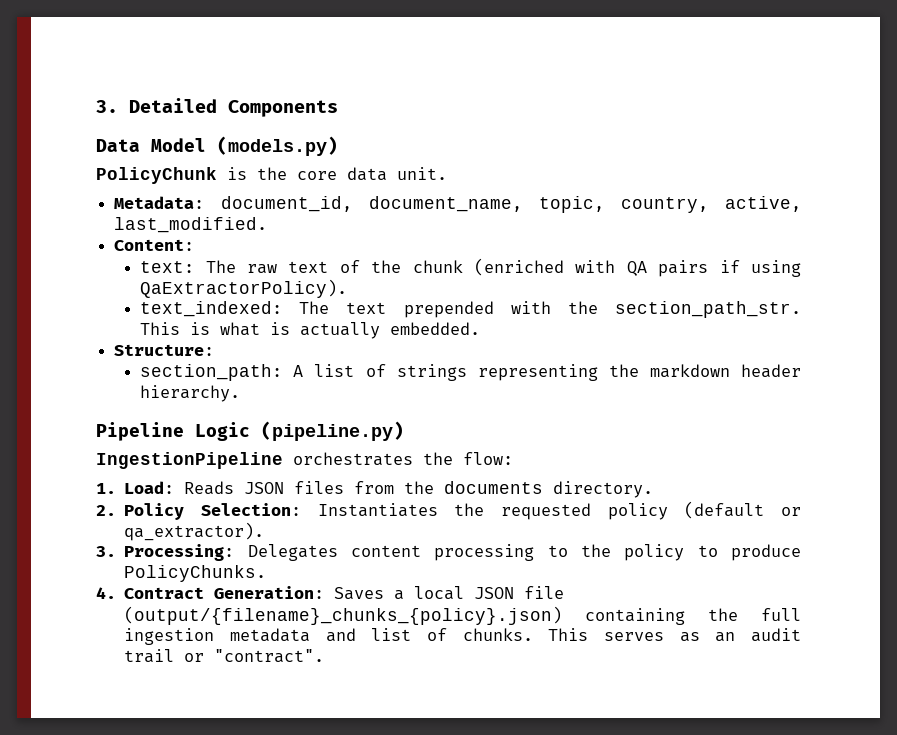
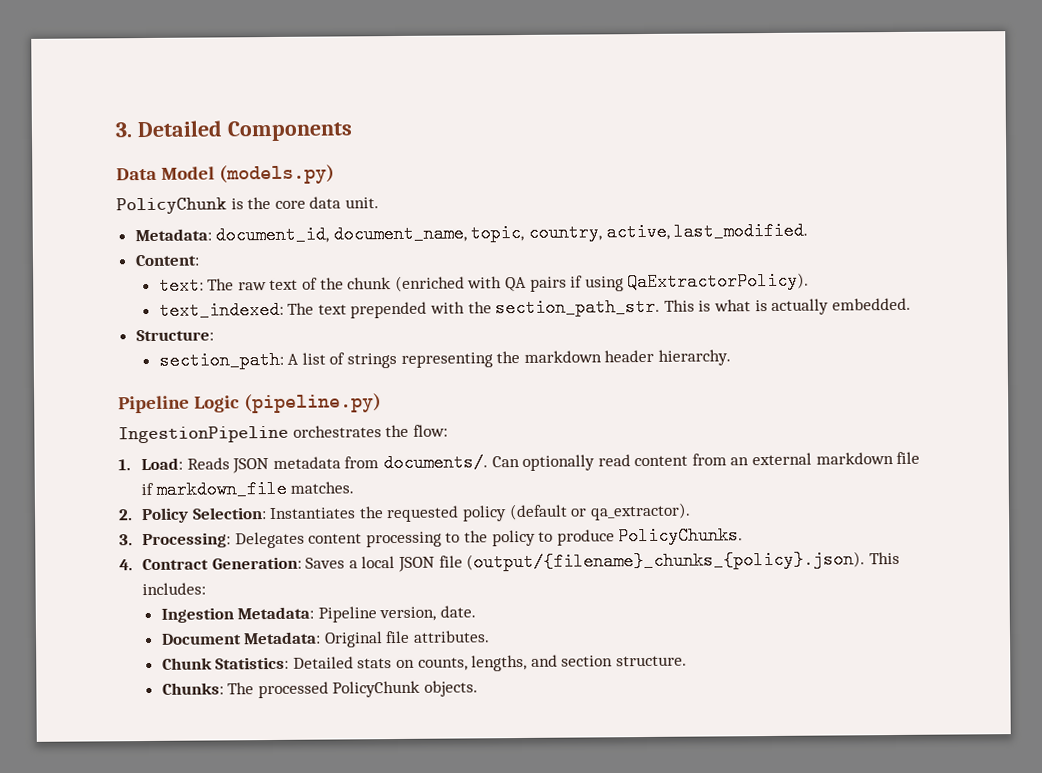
[294,481,654,498] files from the documents directory. -> [272,451,921,473] [140,479,355,499] metadata from documents/. Can optionally read content from an external markdown file if markdown_file matches.
[124,606,801,625] [124,628,801,645] [124,649,325,663] (output/{filename}_chunks_{policy}.json) containing the full ingestion metadata and list of chunks. This serves as an audit trail or "contract". -> [466,550,900,572] [141,582,206,596] [160,605,477,623] [160,630,491,648] [161,654,688,672] [161,680,479,699] (output/{filename}_chunks_{policy}.json). This includes: // Ingestion Metadata: Pipeline version, date. // Document Metadata: Original file attributes. // Chunk Statistics: Detailed stats on counts, lengths, and section structure. // Chunks: The processed PolicyChunk objects.

